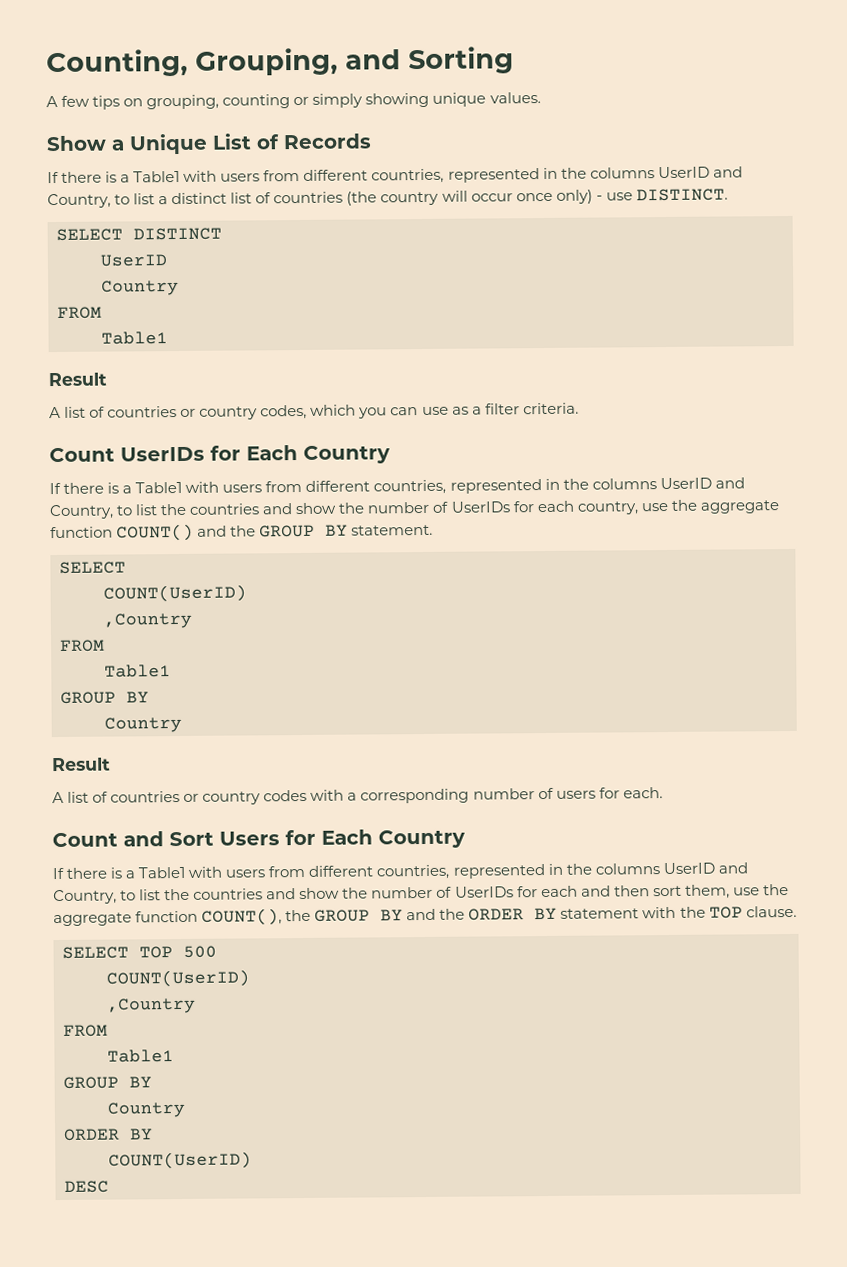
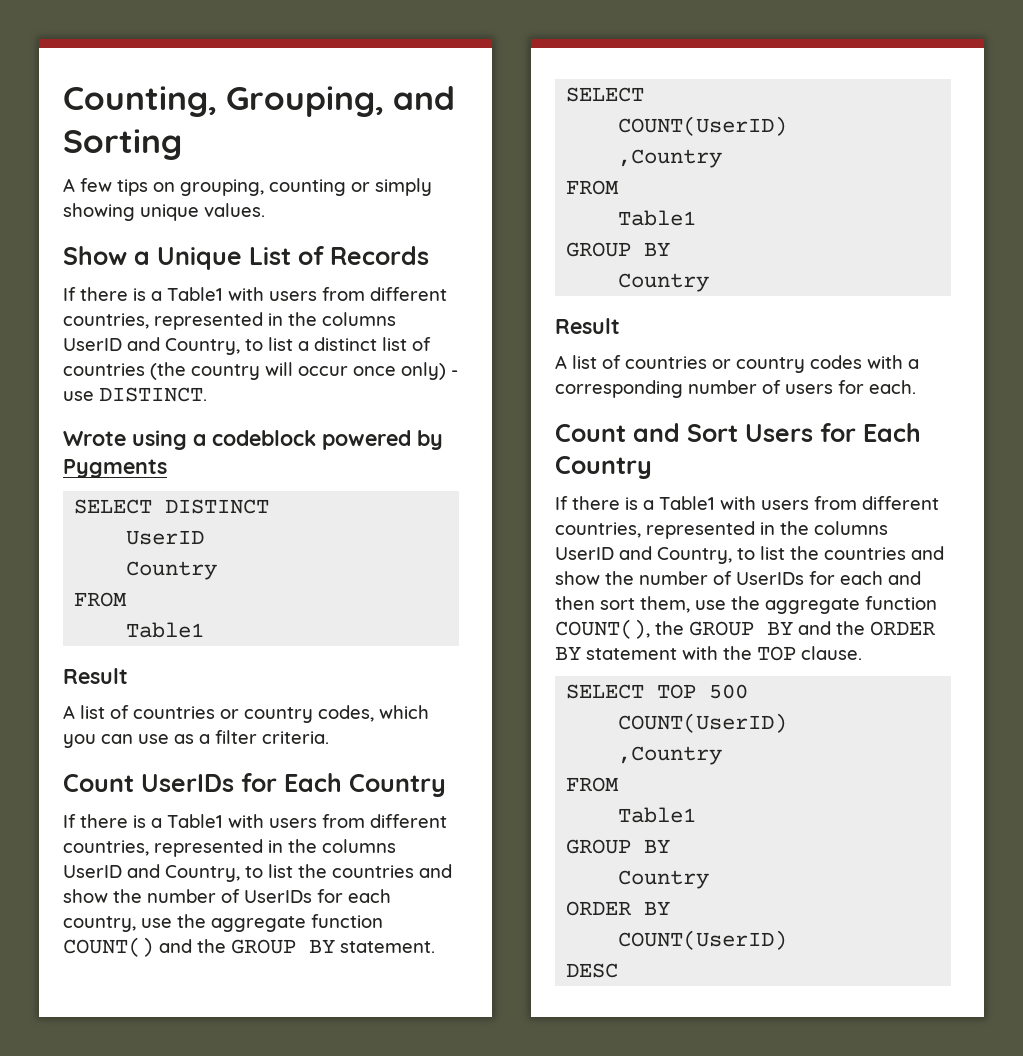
(728, 195) none -> [63,430,443,450] [63,459,167,478] // Wrote using a codeblock powered by Pygments

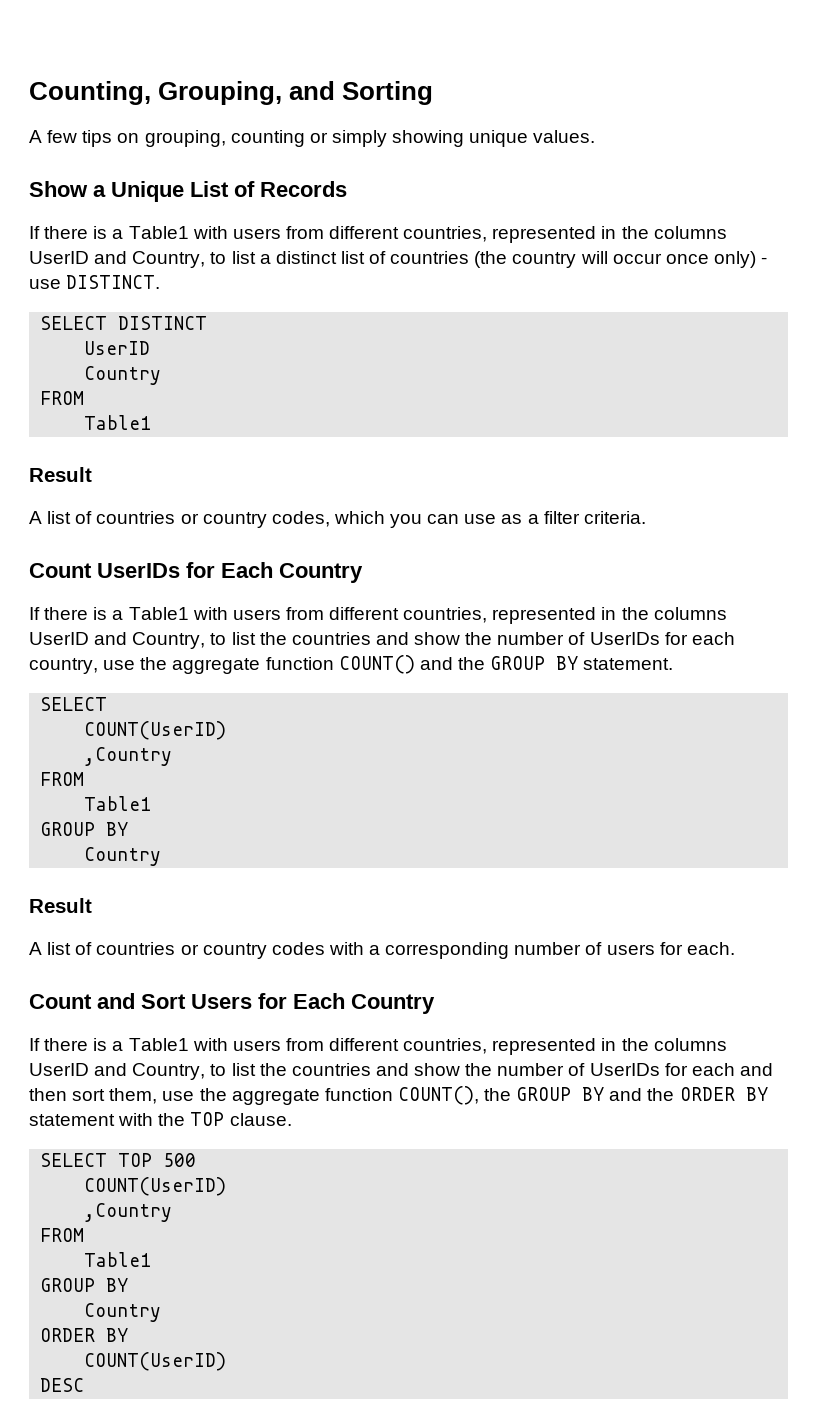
[63,430,443,450] [63,459,167,478] // Wrote using a codeblock powered by Pygments -> (161, 282) none

